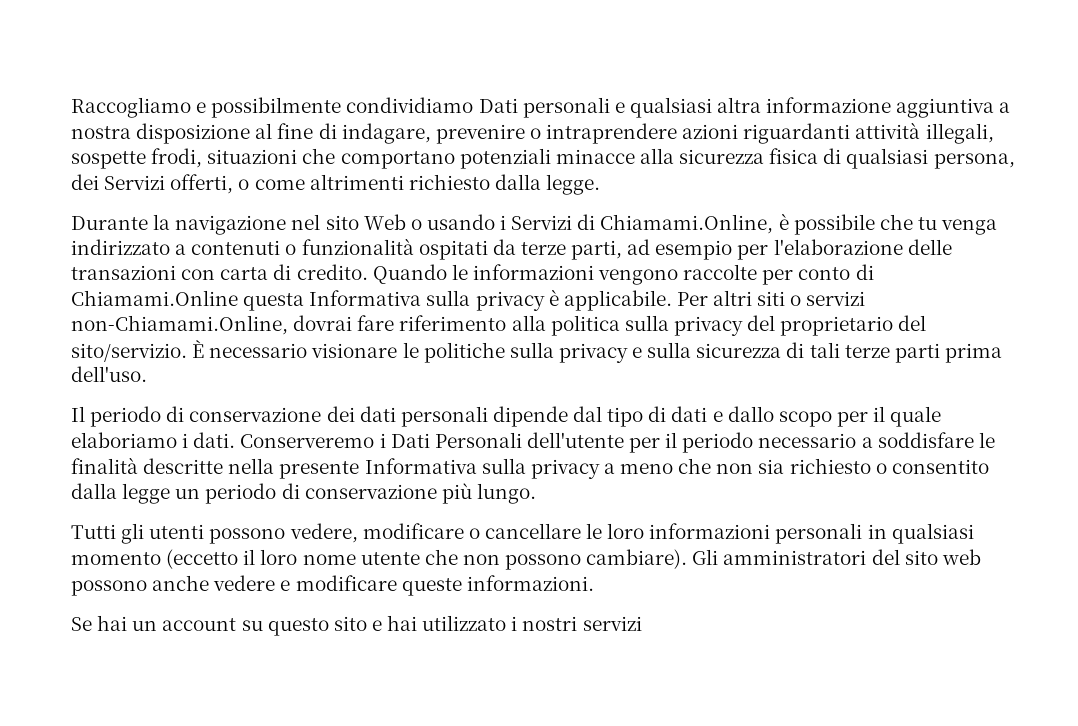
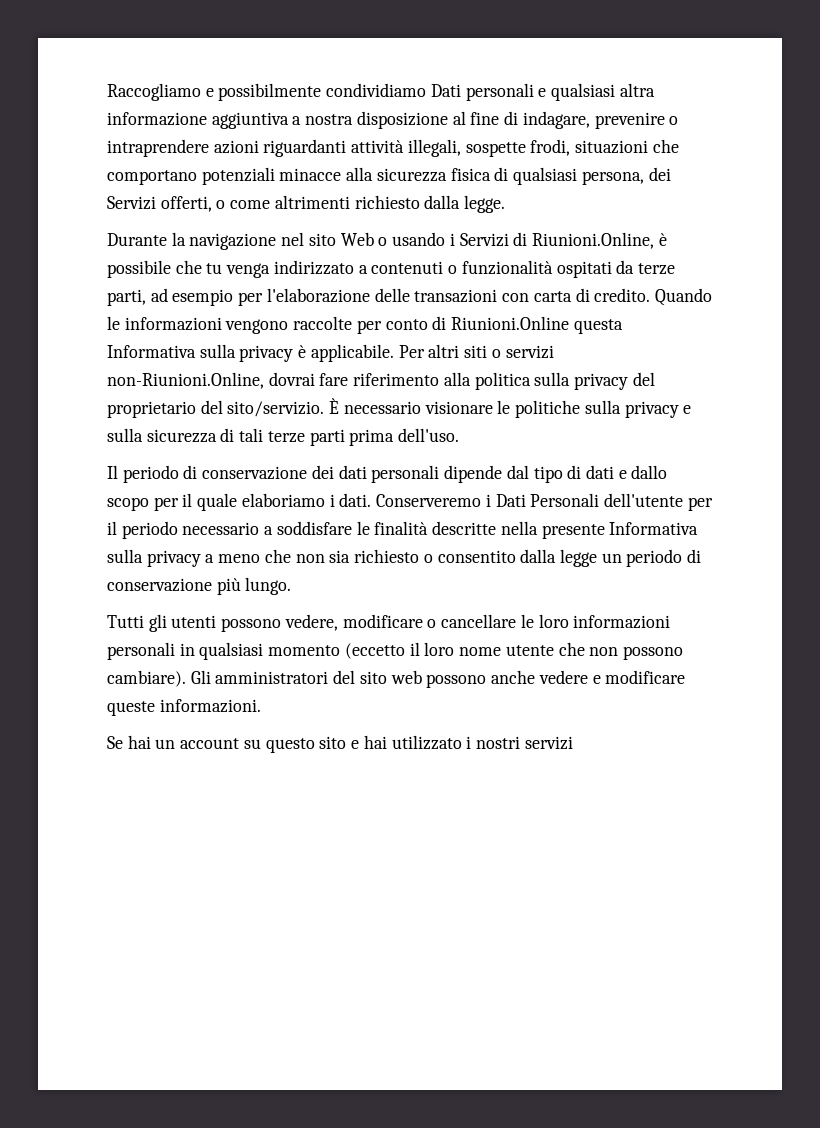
[600,214,774,234] Chiamami.Online, -> [531,232,654,249] Riunioni.Online,
[71,290,238,306] Chiamami.Online -> [451,316,570,330] Riunioni.Online
[71,315,288,335] non-Chiamami.Online, -> [107,372,264,389] non-Riunioni.Online,

